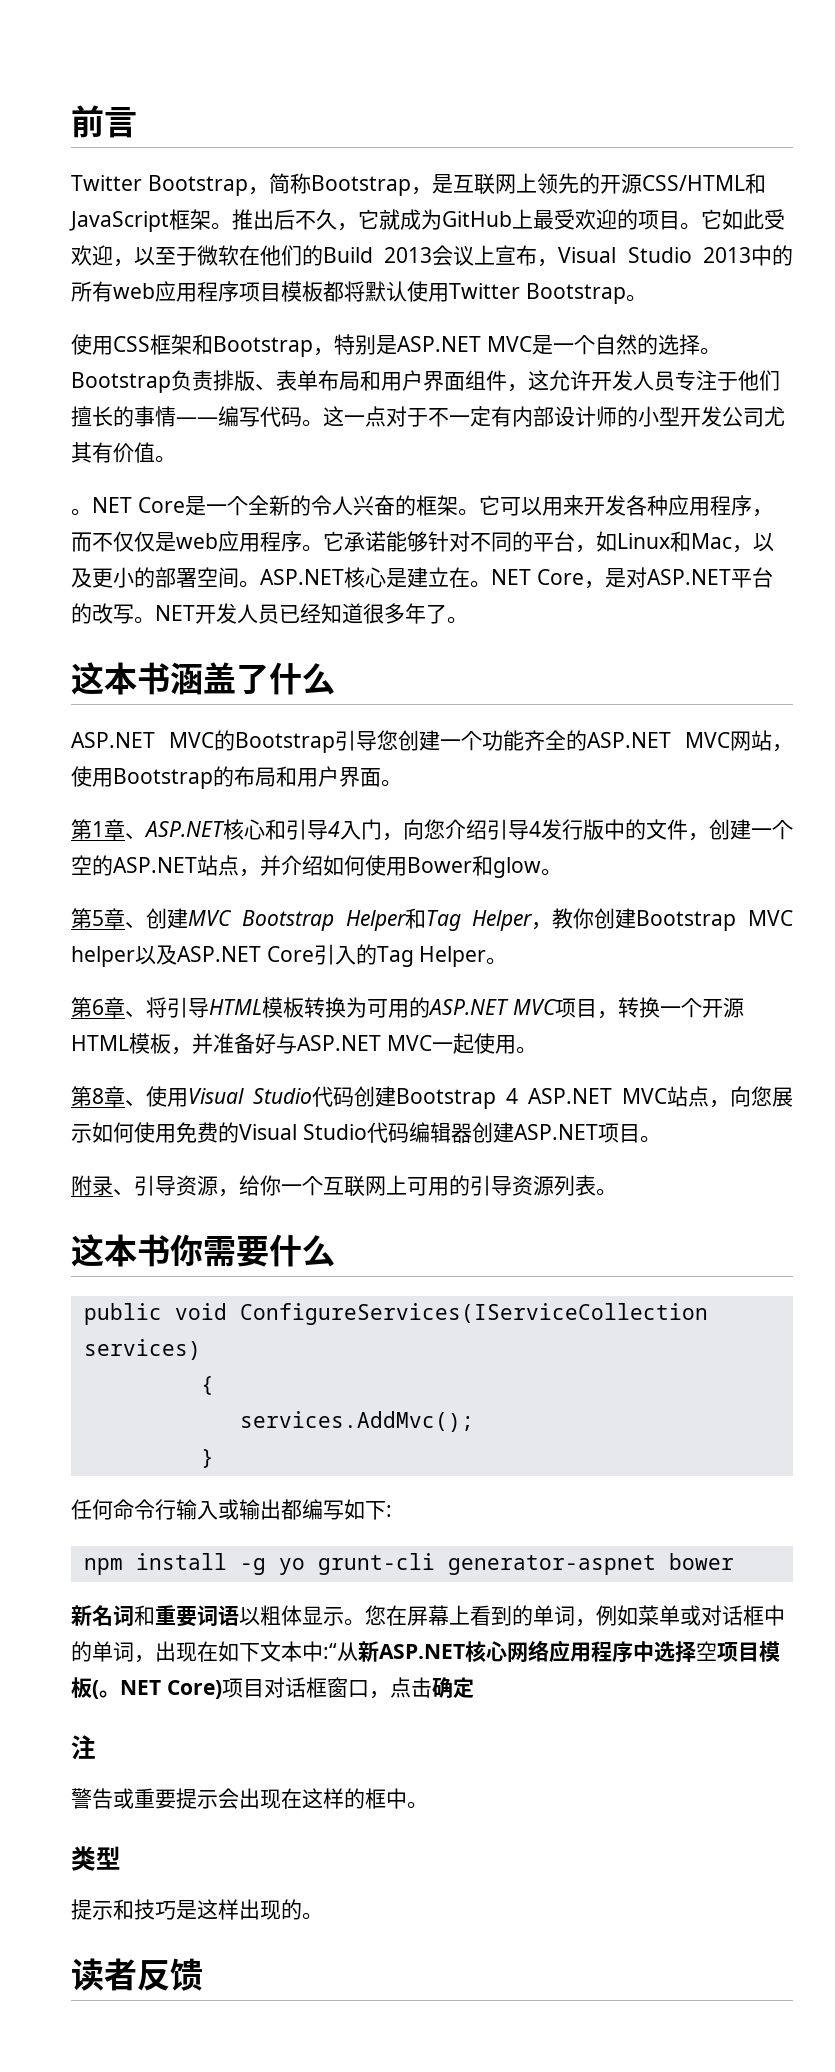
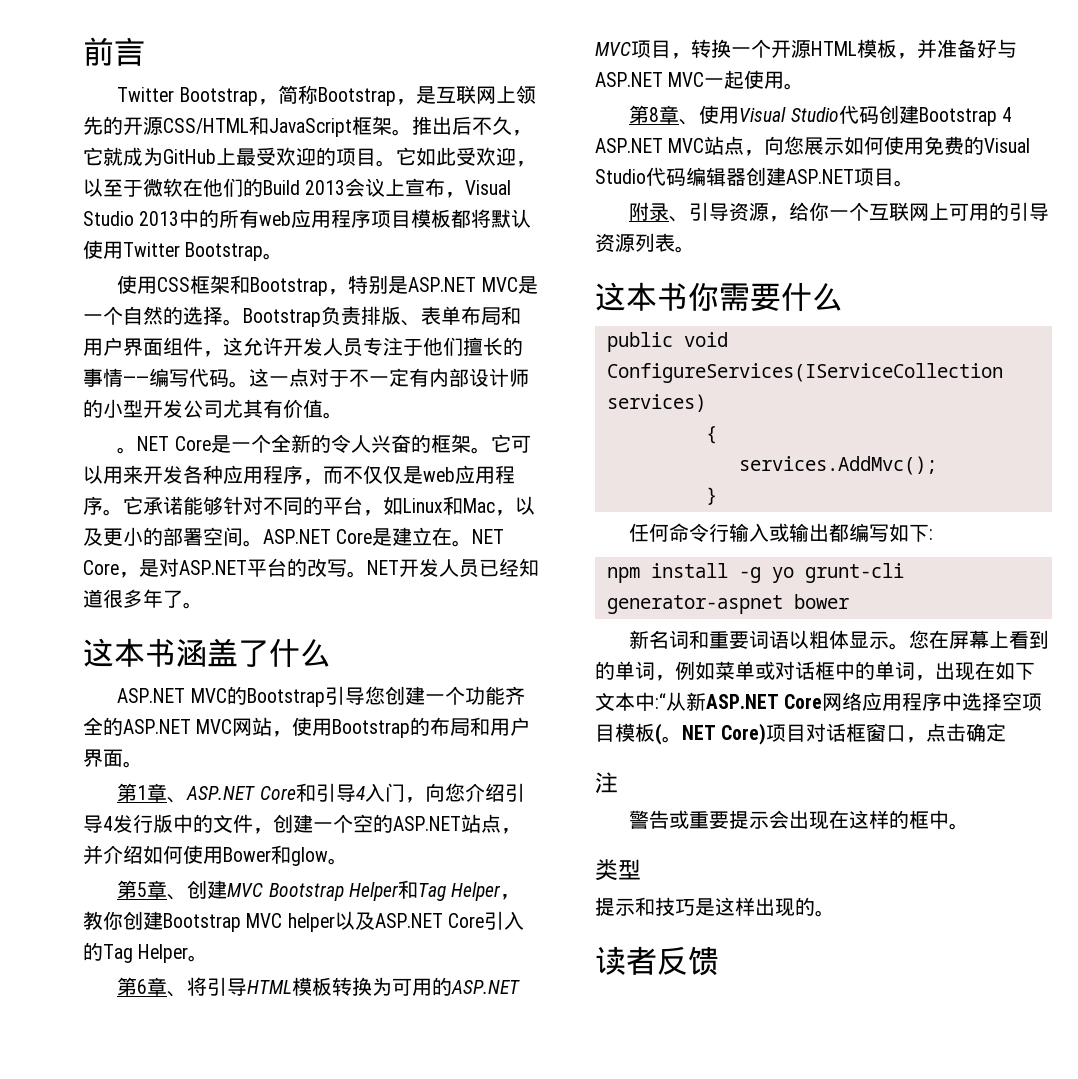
[344,567,386,588] 核心 -> [336,529,373,544] Core
[223,819,265,840] 核心 -> [259,786,296,800] Core
[465,1641,507,1662] 核心 -> [784,694,823,709] Core

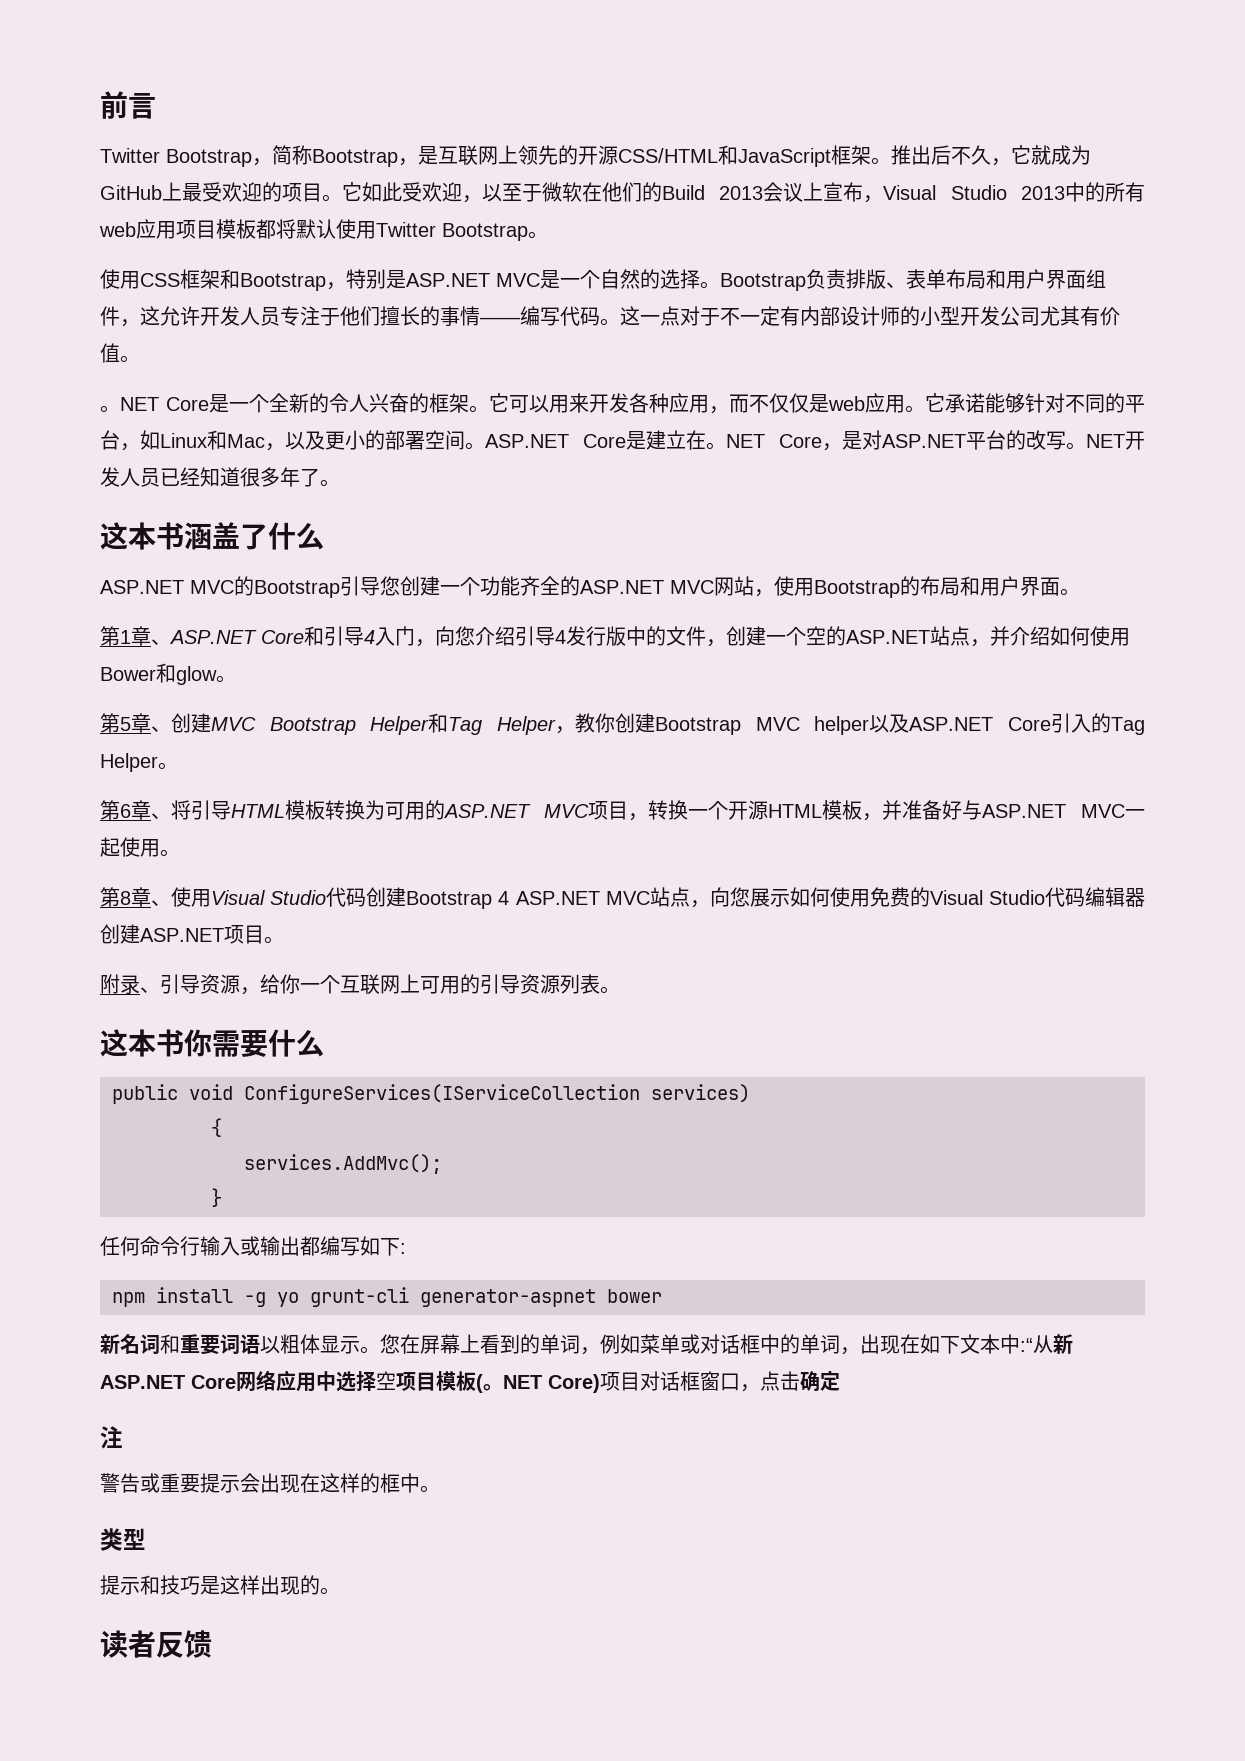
[331,209,372,228] 程序 -> (176, 230) none
[263,465,303,484] 程序 -> (709, 404) none
[495,465,515,484] [83,496,103,515] 程序 -> (905, 404) none
[902,692,943,711] 程序 -> (316, 1382) none

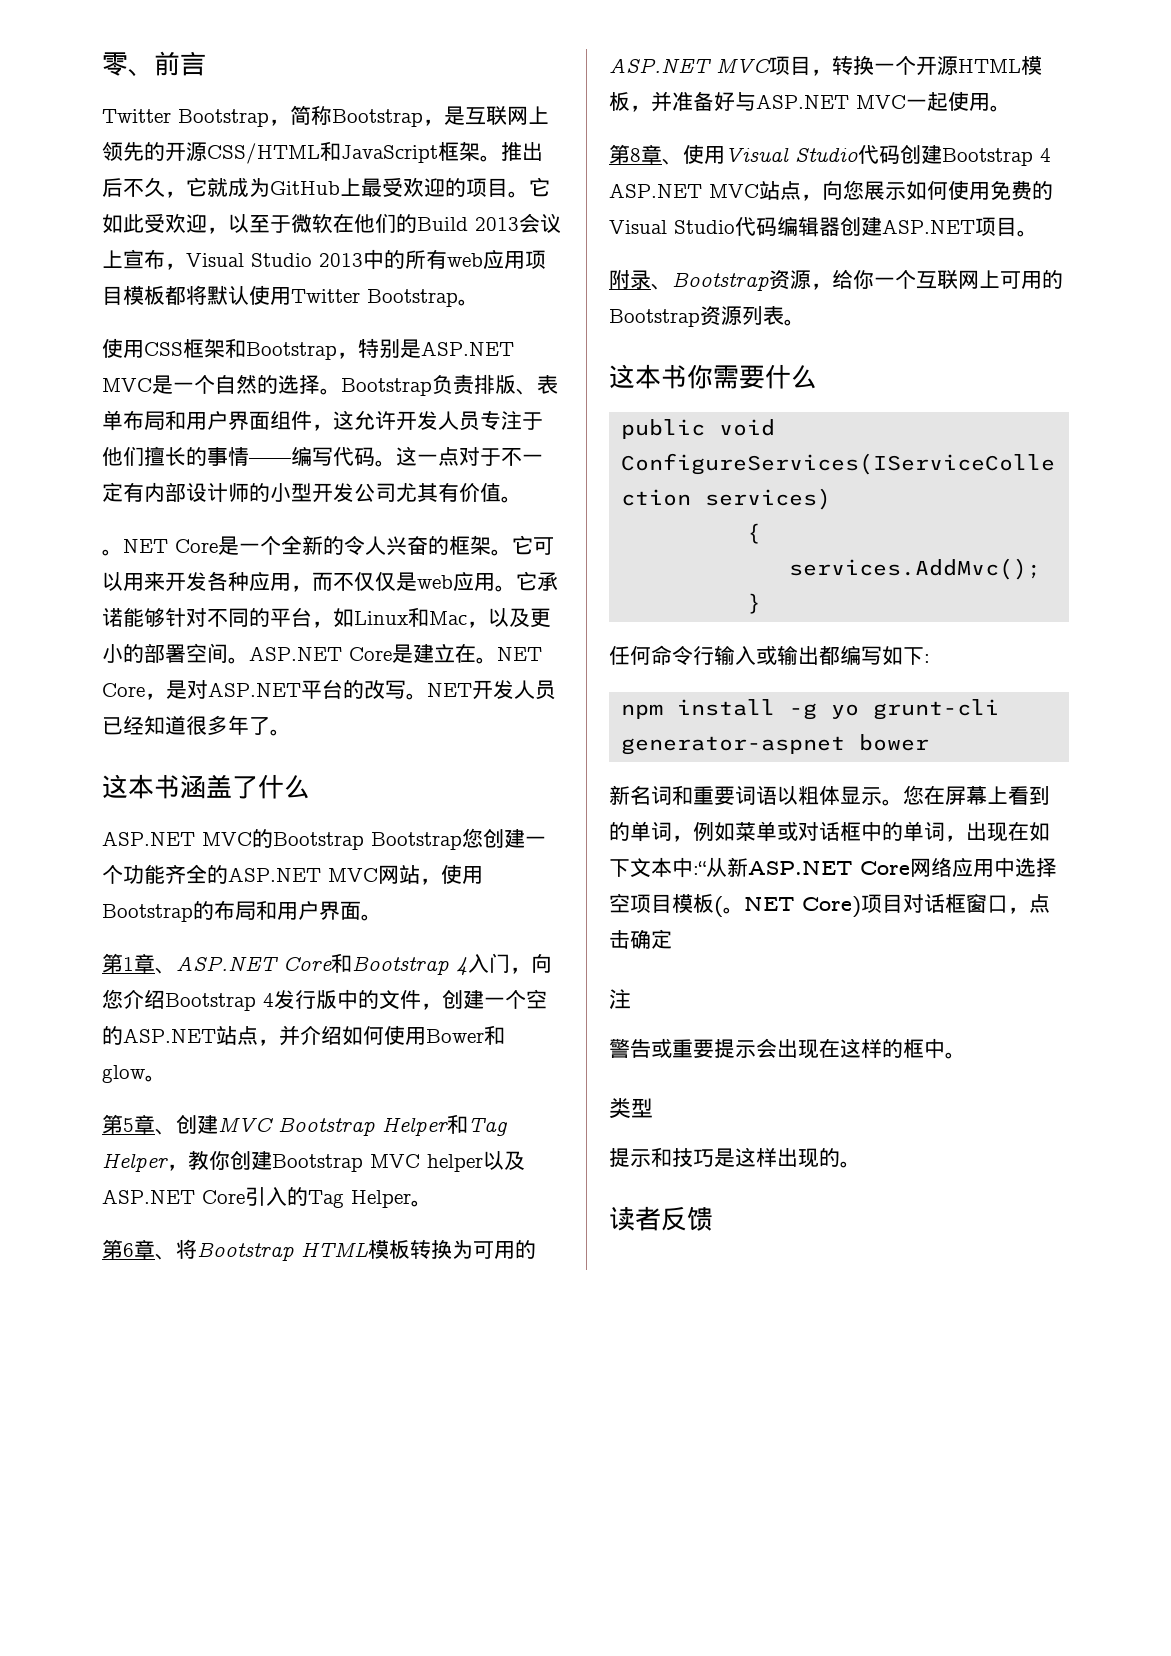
(100, 105) none -> [102,52,154,77] 零、
[340,576,380,596] 引导 -> [371,832,462,850] Bootstrap
[324,626,364,646] 引导 -> [352,956,449,975] Bootstrap
[515,626,555,646] 引导 -> [165,993,256,1011] Bootstrap
[191,800,231,820] 引导 -> [197,1242,294,1261] Bootstrap
[160,974,200,994] 引导 -> [672,272,769,291] Bootstrap
[480,974,520,994] 引导 -> [609,309,700,327] Bootstrap

